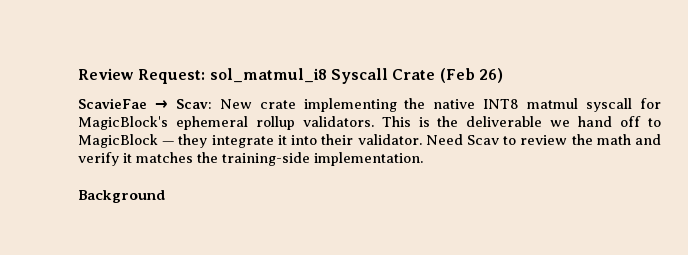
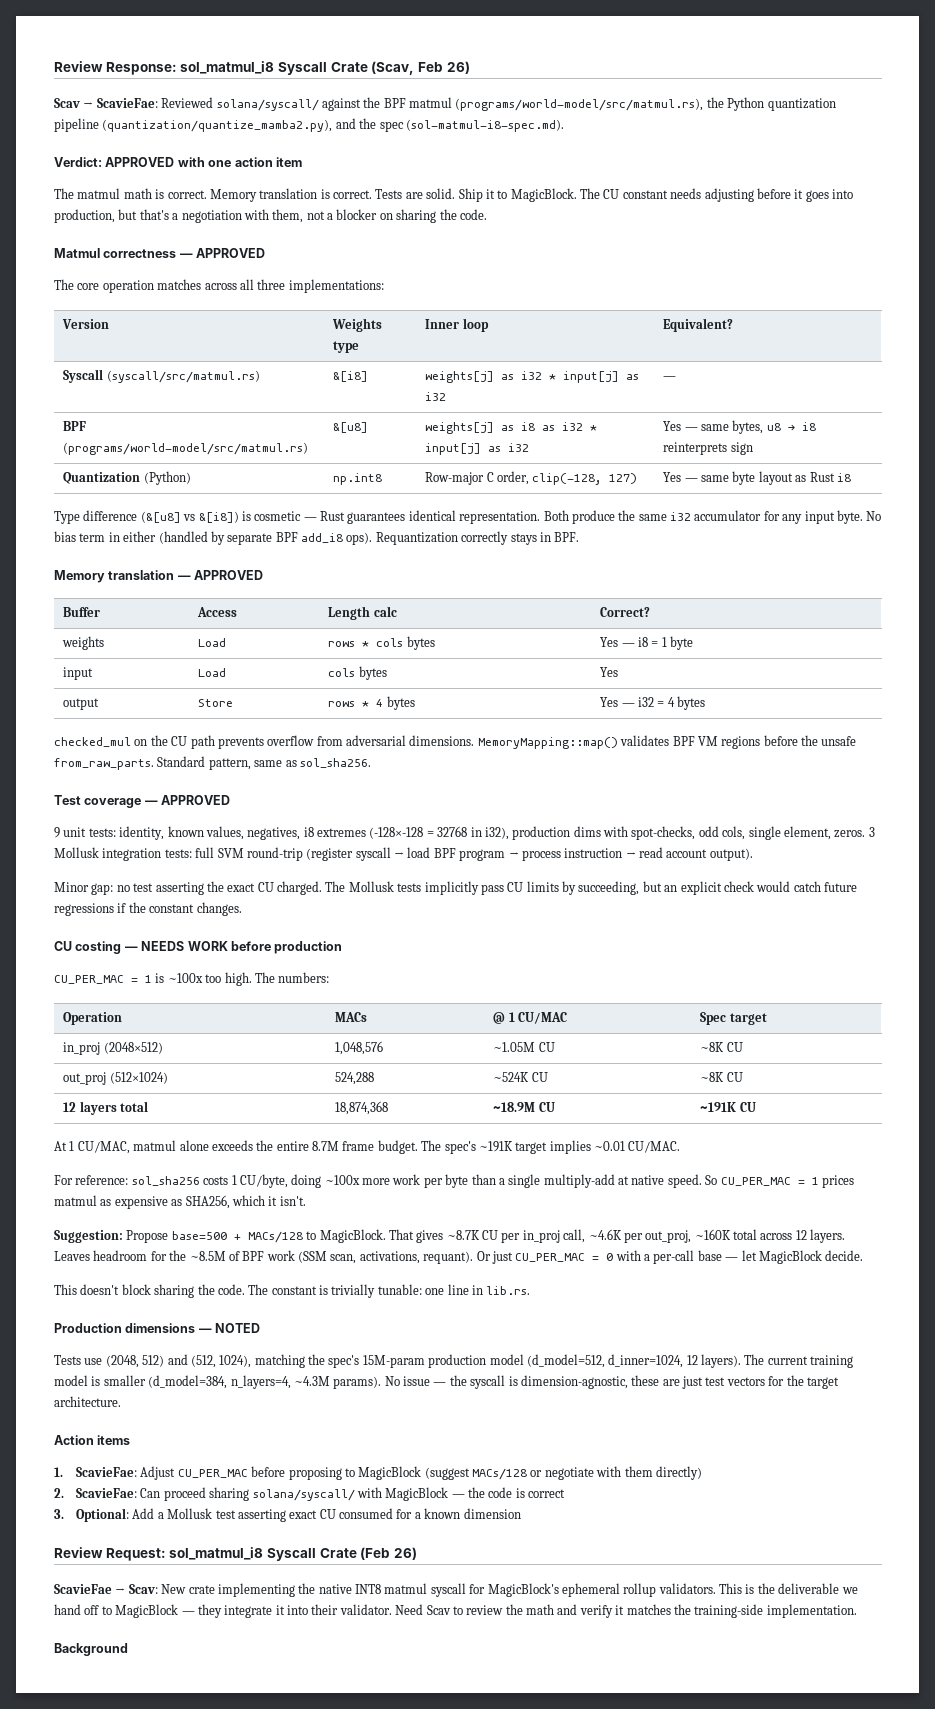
[78,68,134,80] Review -> [54,61,470,75] [54,97,836,111] [54,118,564,132] [54,157,302,167] [54,188,853,202] [54,209,487,223] [54,248,266,258] [54,279,384,293] [62,319,110,329] [332,318,383,332] [333,341,360,353] [425,318,489,332] [663,318,734,332] [63,369,260,383] [333,371,369,382] [425,371,640,383] [425,392,447,401] [663,376,677,380] [63,421,87,431] [63,442,309,455] [333,422,369,433] [425,422,598,434] [425,443,530,455] [663,420,816,434] [663,442,753,455] [63,471,191,485] [333,473,383,485] [425,471,638,485] [663,471,851,485] [54,510,882,524] [54,531,580,545] [54,570,264,583] [63,607,101,617] [197,607,238,617] [328,606,397,620] [600,607,651,617] [62,636,105,650] [198,638,227,647] [328,636,435,650] [600,636,694,650] [63,667,94,680] [198,668,227,677] [328,666,387,680] [600,667,619,677] [63,698,100,710] [198,699,234,707] [328,696,415,710] [600,696,706,710] [54,735,857,749] [54,756,371,770] [54,795,231,808] [54,826,875,840] [54,847,753,861] [54,881,857,895] [54,902,242,916] [54,941,343,954] [54,972,330,986] [63,1012,123,1025] [335,1012,368,1022] [493,1012,568,1024] [700,1012,767,1025] [63,1042,163,1055] [335,1041,384,1055] [493,1042,555,1052] [700,1042,743,1052] [63,1072,168,1085] [335,1072,375,1085] [493,1072,548,1082] [700,1072,743,1082] [63,1101,149,1115] [335,1101,389,1115] [493,1102,555,1112] [700,1102,756,1112] [54,1140,681,1154] [54,1174,854,1188] [54,1195,306,1209] [54,1229,846,1243] [54,1250,864,1264] [54,1284,531,1298] [54,1323,261,1333] [54,1354,854,1368] [54,1375,839,1389] [54,1396,121,1407] [54,1435,131,1445] [54,1466,702,1480] [54,1487,566,1501] [54,1508,521,1522] [54,1547,103,1558] Review Response: sol_matmul_i8 Syscall Crate (Scav, Feb 26) // Scav → ScavieFae: Reviewed solana/syscall/ against the BPF matmul (programs/world-model/src/matmul.rs), the Python quantization pipeline (quantization/quantize_mamba2.py), and the spec (sol-matmul-i8-spec.md). // Verdict: APPROVED with one action item // The matmul math is correct. Memory translation is correct. Tests are solid. Ship it to MagicBlock. The CU constant needs adjusting before it goes into production, but that's a negotiation with them, not a blocker on sharing the code. // Matmul correctness — APPROVED // The core operation matches across all three implementations: // Version | Weights type | Inner loop | Equivalent? // Syscall (syscall/src/matmul.rs) | &[i8] | weights[j] as i32 * input[j] as i32 | — // BPF (programs/world-model/src/matmul.rs) | &[u8] | weights[j] as i8 as i32 * input[j] as i32 | Yes — same bytes, u8 → i8 reinterprets sign // Quantization (Python) | np.int8 | Row-major C order, clip(-128, 127) | Yes — same byte layout as Rust i8 // Type difference (&[u8] vs &[i8]) is cosmetic — Rust guarantees identical representation. Both produce the same i32 accumulator for any input byte. No bias term in either (handled by separate BPF add_i8 ops). Requantization correctly stays in BPF. // Memory translation — APPROVED // Buffer | Access | Length calc | Correct? // weights | Load | rows * cols bytes | Yes — i8 = 1 byte // input | Load | cols bytes | Yes // output | Store | rows * 4 bytes | Yes — i32 = 4 bytes // checked_mul on the CU path prevents overflow from adversarial dimensions. MemoryMapping::map() validates BPF VM regions before the unsafe from_raw_parts. Standard pattern, same as sol_sha256. // Test coverage — APPROVED // 9 unit tests: identity, known values, negatives, i8 extremes (-128×-128 = 32768 in i32), production dims with spot-checks, odd cols, single element, zeros. 3 Mollusk integration tests: full SVM round-trip (register syscall → load BPF program → process instruction → read account output). // Minor gap: no test asserting the exact CU charged. The Mollusk tests implicitly pass CU limits by succeeding, but an explicit check would catch future regressions if the constant changes. // CU costing — NEEDS WORK before production // CU_PER_MAC = 1 is ~100x too high. The numbers: // Operation | MACs | @ 1 CU/MAC | Spec target // in_proj (2048×512) | 1,048,576 | ~1.05M CU | ~8K CU // out_proj (512×1024) | 524,288 | ~524K CU | ~8K CU // 12 layers total | 18,874,368 | ~18.9M CU | ~191K CU // At 1 CU/MAC, matmul alone exceeds the entire 8.7M frame budget. The spec's ~191K target implies ~0.01 CU/MAC. // For reference: sol_sha256 costs 1 CU/byte, doing ~100x more work per byte than a single multiply-add at native speed. So CU_PER_MAC = 1 prices matmul as expensive as SHA256, which it isn't. // Suggestion: Propose base=500 + MACs/128 to MagicBlock. That gives ~8.7K CU per in_proj call, ~4.6K per out_proj, ~160K total across 12 layers. Leaves headroom for the ~8.5M of BPF work (SSM scan, activations, requant). Or just CU_PER_MAC = 0 with a per-call base — let MagicBlock decide. // This doesn't block sharing the code. The constant is trivially tunable: one line in lib.rs. // Production dimensions — NOTED // Tests use (2048, 512) and (512, 1024), matching the spec's 15M-param production model (d_model=512, d_inner=1024, 12 layers). The current training model is smaller (d_model=384, n_layers=4, ~4.3M params). No issue — the syscall is dimension-agnostic, these are just test vectors for the target architecture. // Action items // 1. ScavieFae: Adjust CU_PER_MAC before proposing to MagicBlock (suggest MACs/128 or negotiate with them directly) // 2. ScavieFae: Can proceed sharing solana/syscall/ with MagicBlock — the code is correct // 3. Optional: Add a Mollusk test asserting exact CU consumed for a known dimension // Review

